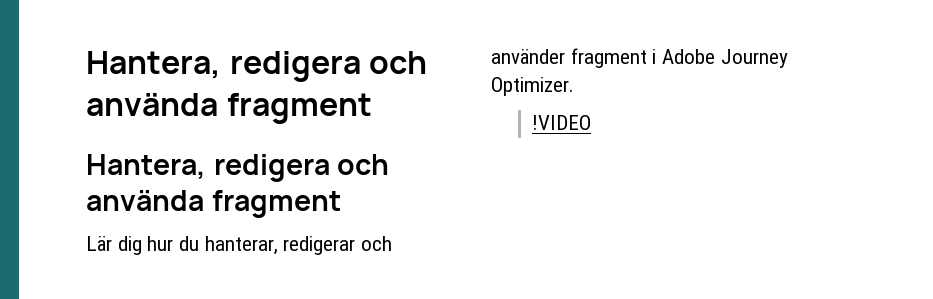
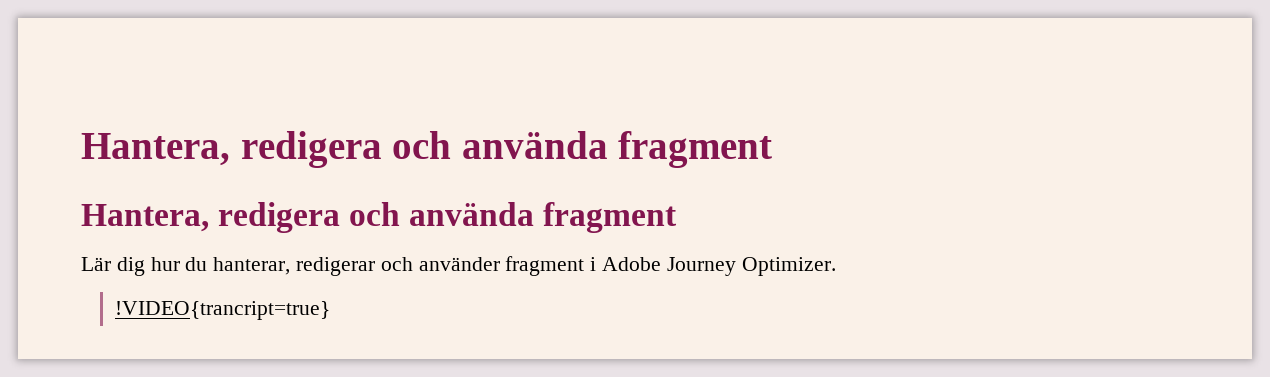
[532,115,592,130] !VIDEO -> [114,301,330,320] !VIDEO{trancript=true}

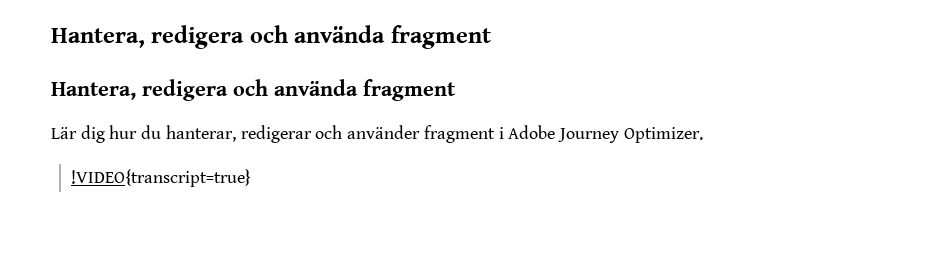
[114,301,330,320] !VIDEO{trancript=true} -> [71,169,252,187] !VIDEO{transcript=true}

